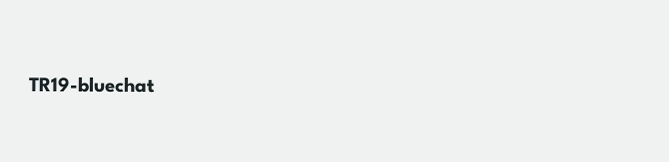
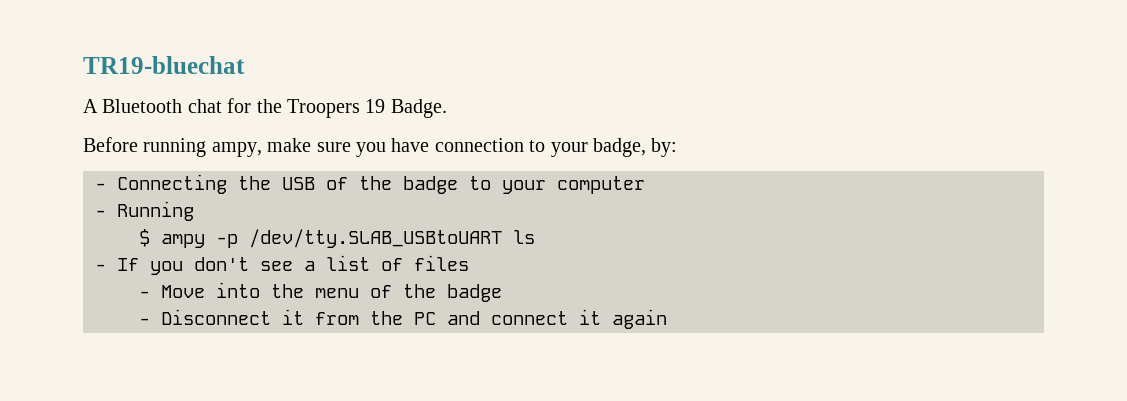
(156, 84) none -> [83,98,447,118] [83,137,678,157] [95,174,645,194] [95,201,194,221] [139,229,535,248] [95,255,469,275] [139,282,502,302] [139,309,667,329] // A Bluetooth chat for the Troopers 19 Badge. // Before running ampy, make sure you have connection to your badge, by: // - Connecting the USB of the badge to your computer // - Running // $ ampy -p /dev/tty.SLAB_USBtoUART ls // - If you don't see a list of files // - Move into the menu of the badge // - Disconnect it from the PC and connect it again

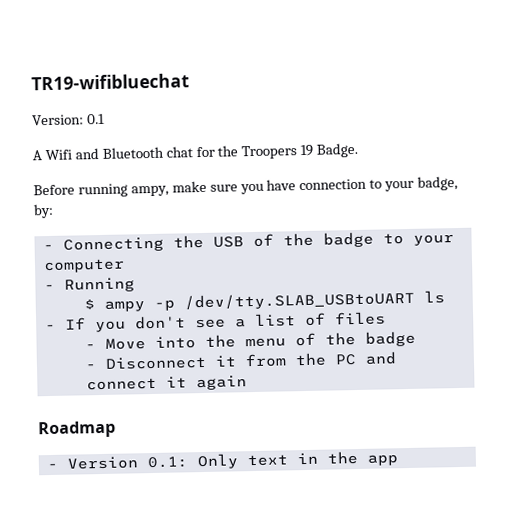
[83,56,245,74] TR19-bluechat -> [31,73,190,91] [32,113,105,126] TR19-wifibluechat // Version: 0.1
(98, 106) none -> [44,148,99,161] Wifi and
(667, 319) none -> [38,420,116,439] [46,450,398,470] // Roadmap // - Version 0.1: Only text in the app

